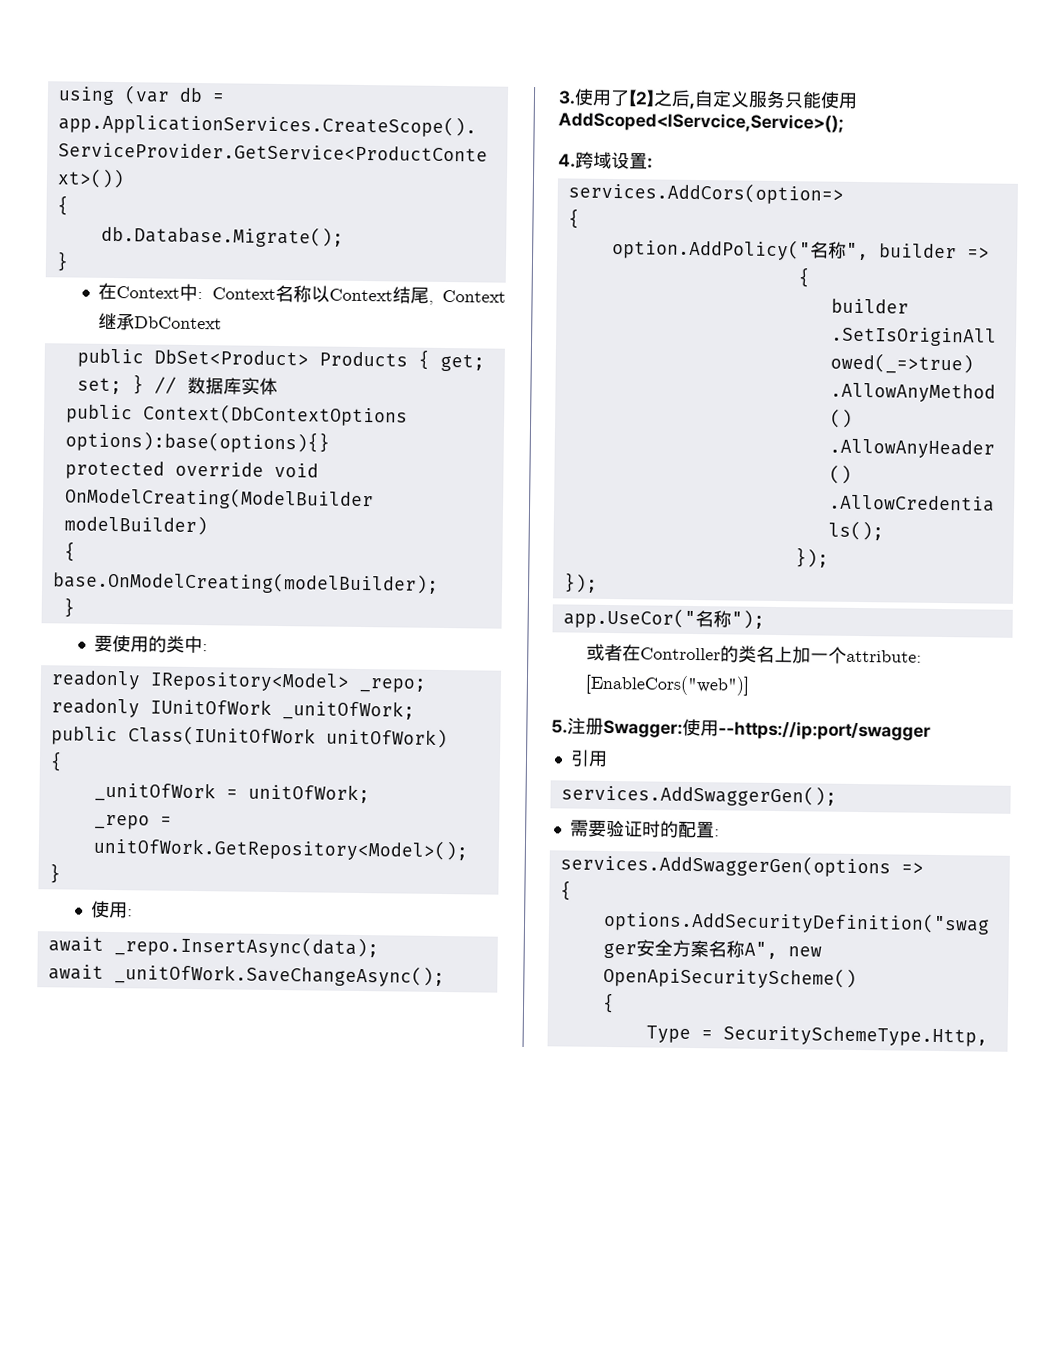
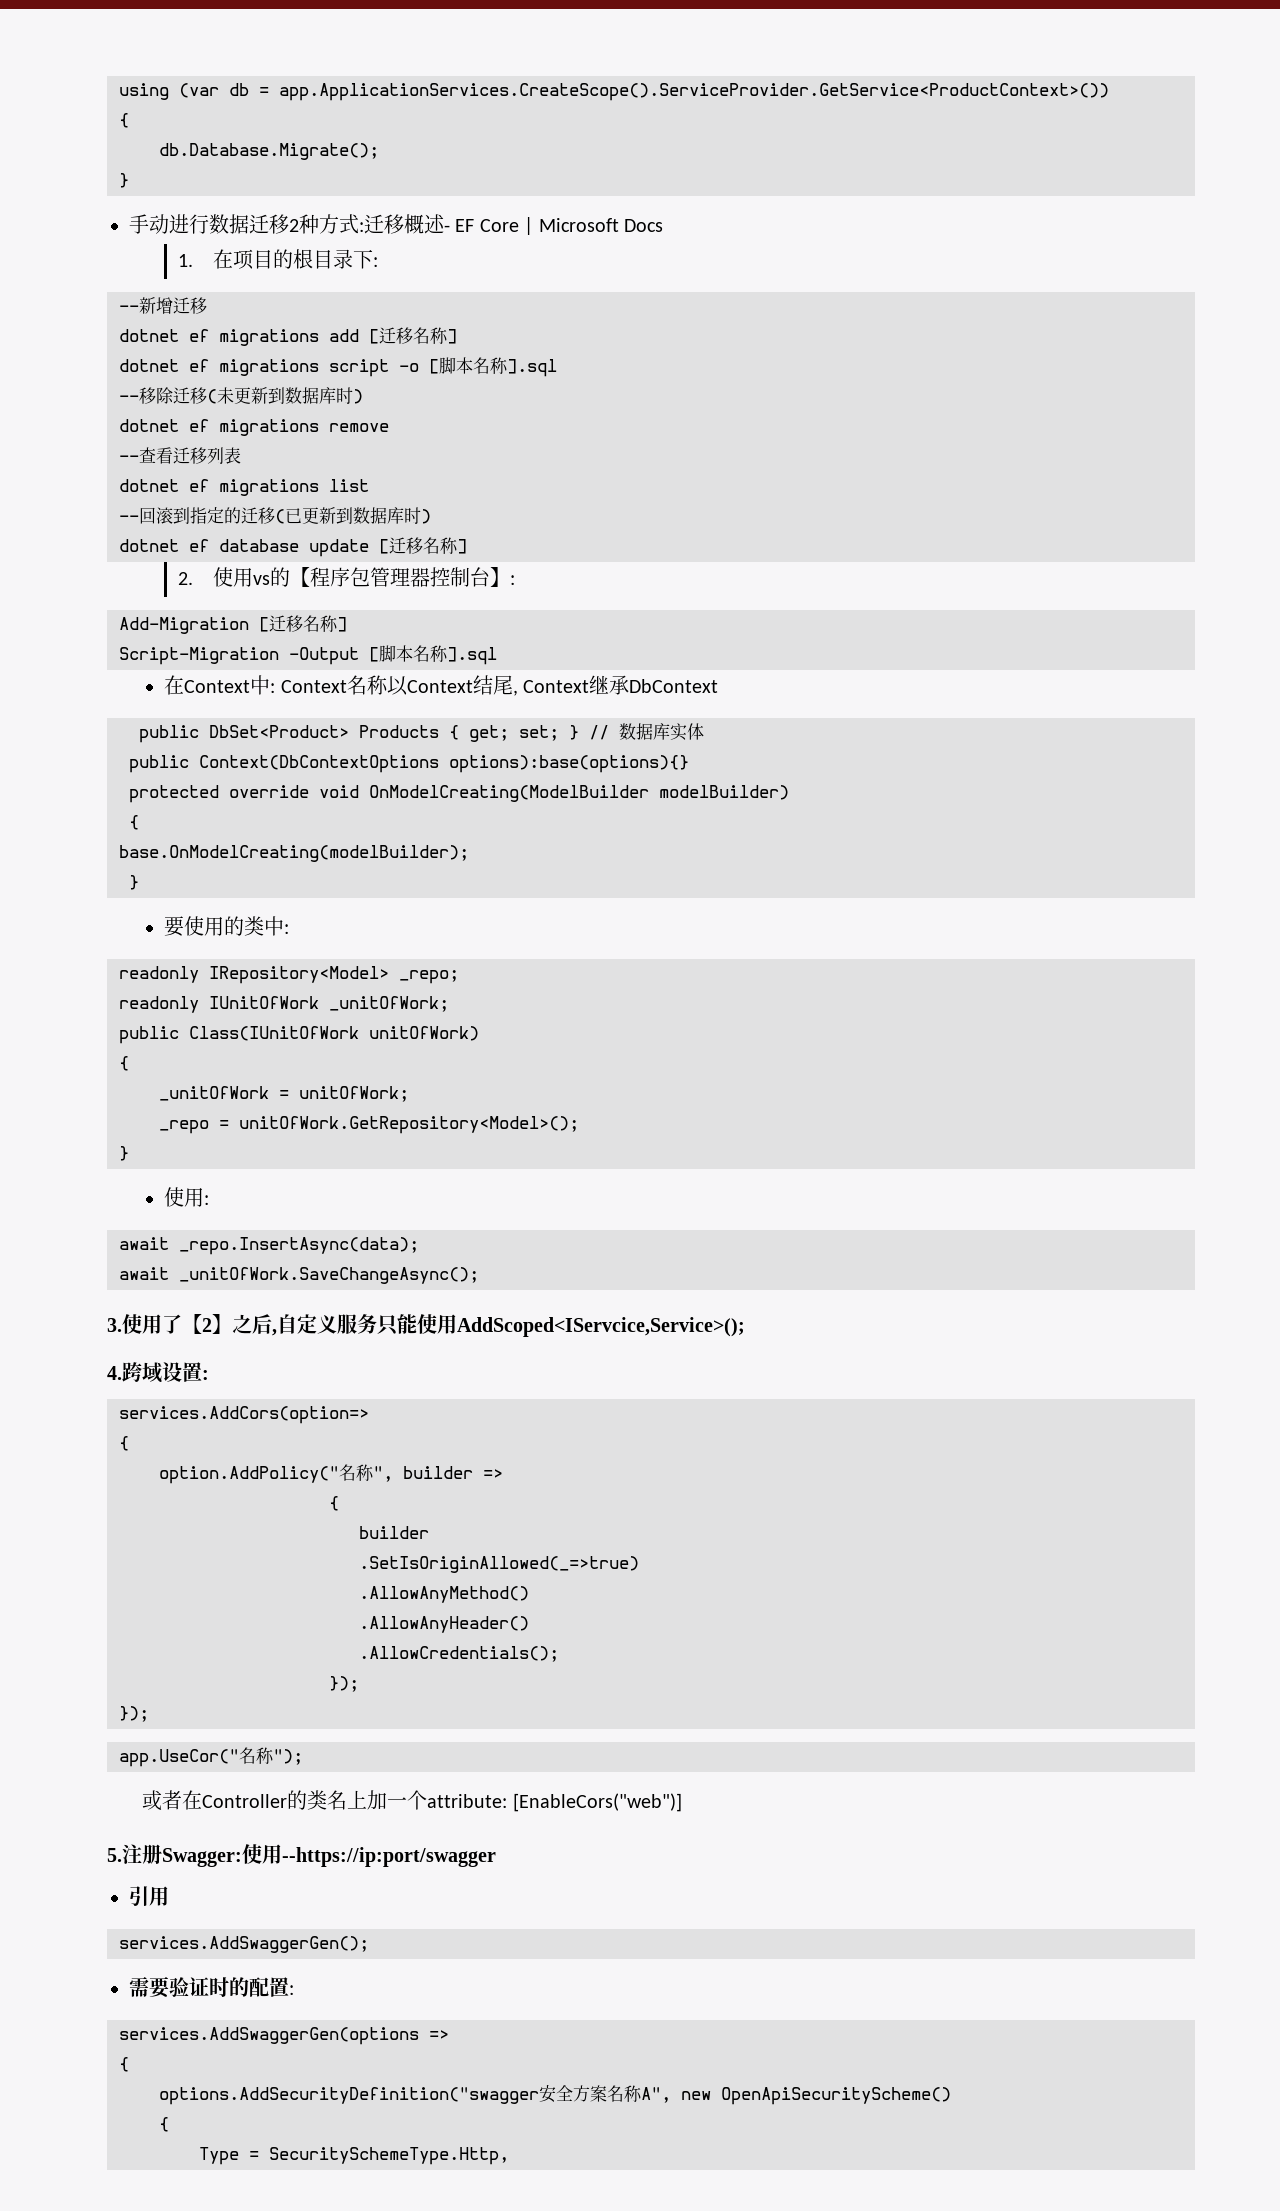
(69, 261) none -> [129,214,663,235] [177,249,379,270] [119,297,207,314] [119,327,457,346] [119,357,557,377] [119,387,363,404] [119,419,389,436] [119,447,241,464] [119,479,369,496] [119,507,431,524] [119,537,467,557] [177,567,516,587] [119,615,347,634] [119,645,497,665] // 手动进行数据迁移2种方式:迁移概述- EF Core | Microsoft Docs // 1.在项目的根目录下: // --新增迁移 // dotnet ef migrations add [迁移名称] // dotnet ef migrations script -o [脚本名称].sql // --移除迁移(未更新到数据库时) // dotnet ef migrations remove // --查看迁移列表 // dotnet ef migrations list // --回滚到指定的迁移(已更新到数据库时) // dotnet ef database update [迁移名称] // 2.使用vs的【程序包管理器控制台】: // Add-Migration [迁移名称] // Script-Migration -Output [脚本名称].sql

